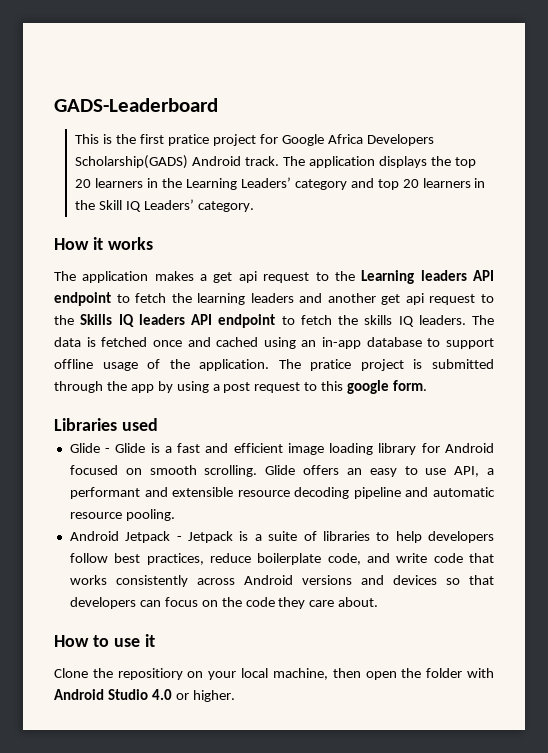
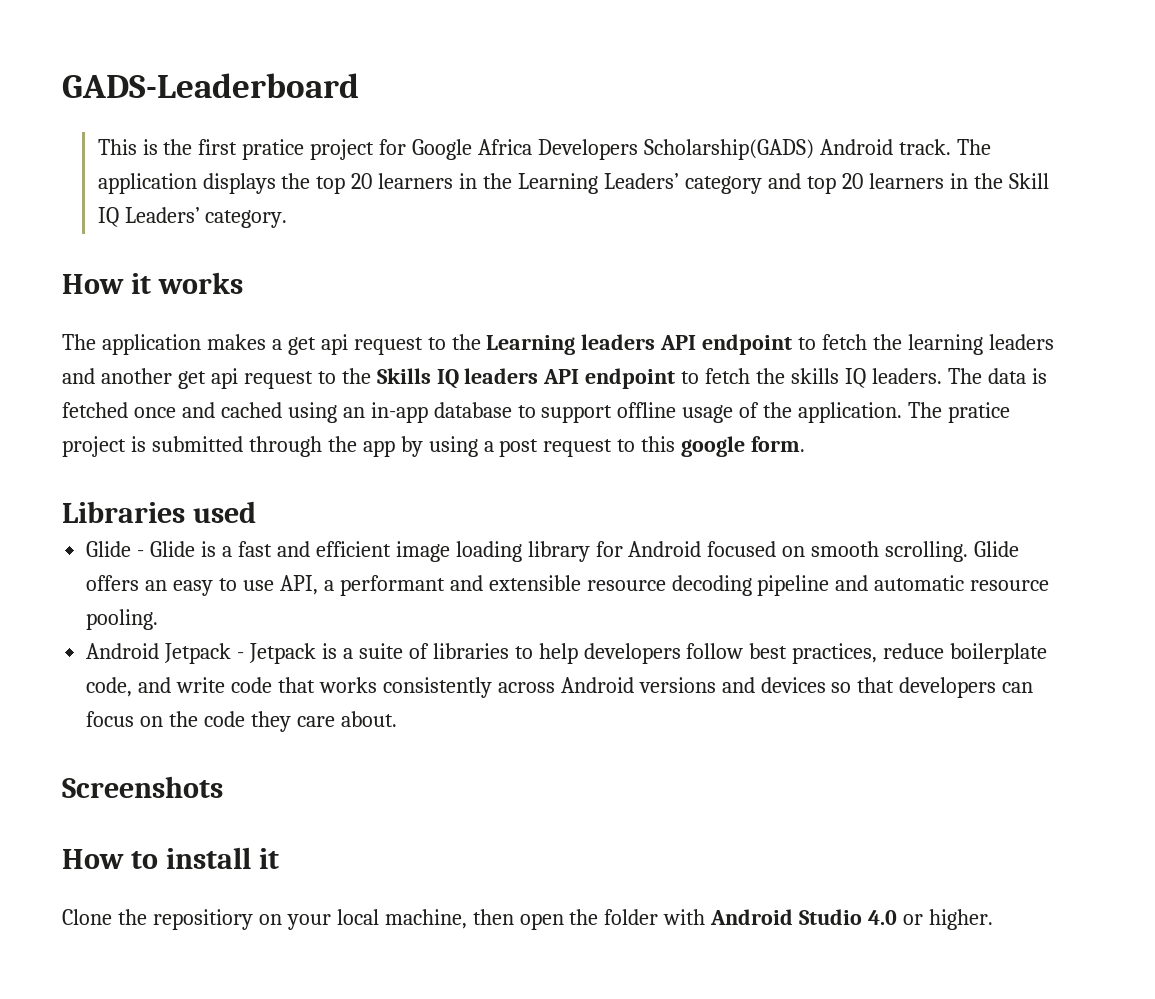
(379, 602) none -> [62,776,223,798] // Screenshots
[113,638,140,647] use -> [165,847,251,869] install

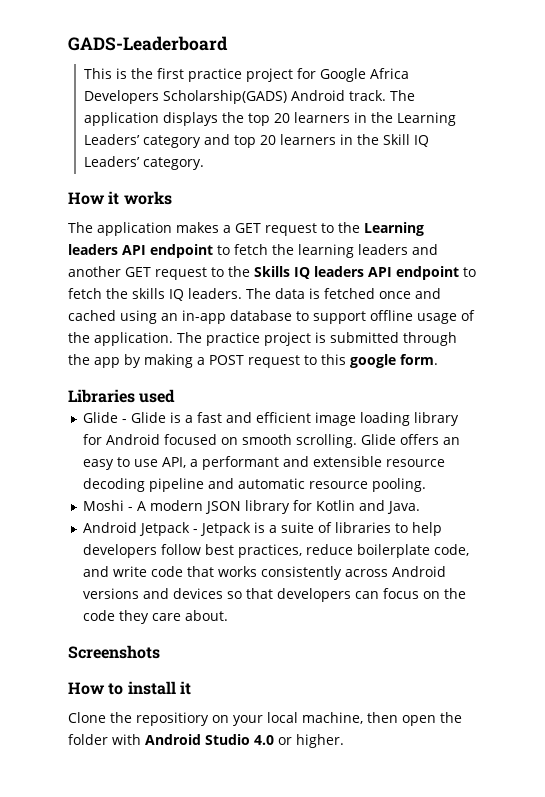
[242,139,305,160] pratice -> [188,68,243,82] practice
[287,334,348,355] get api -> [235,223,261,233] GET
[177,368,238,389] get api -> [125,267,151,277] GET
[948,402,1011,423] pratice -> [206,332,260,346] practice
[428,436,539,457] using a post -> [144,354,244,368] making a POST
(159, 619) none -> [83,500,421,514] // Moshi - A modern JSON library for Kotlin and Java.

